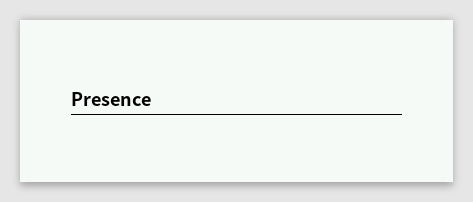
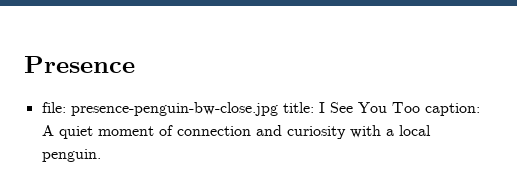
(151, 99) none -> [41,102,480,116] [41,125,431,139] [41,149,101,162] // file: presence-penguin-bw-close.jpg title: I See You Too caption: A quiet moment of connection and curiosity with a local penguin.

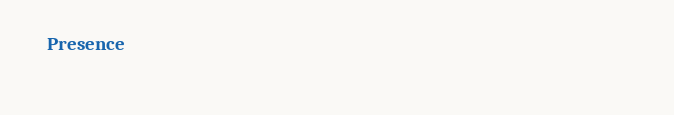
[41,102,480,116] [41,125,431,139] [41,149,101,162] // file: presence-penguin-bw-close.jpg title: I See You Too caption: A quiet moment of connection and curiosity with a local penguin. -> (125, 44) none

